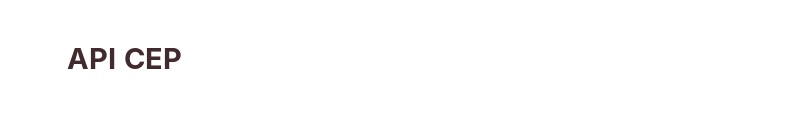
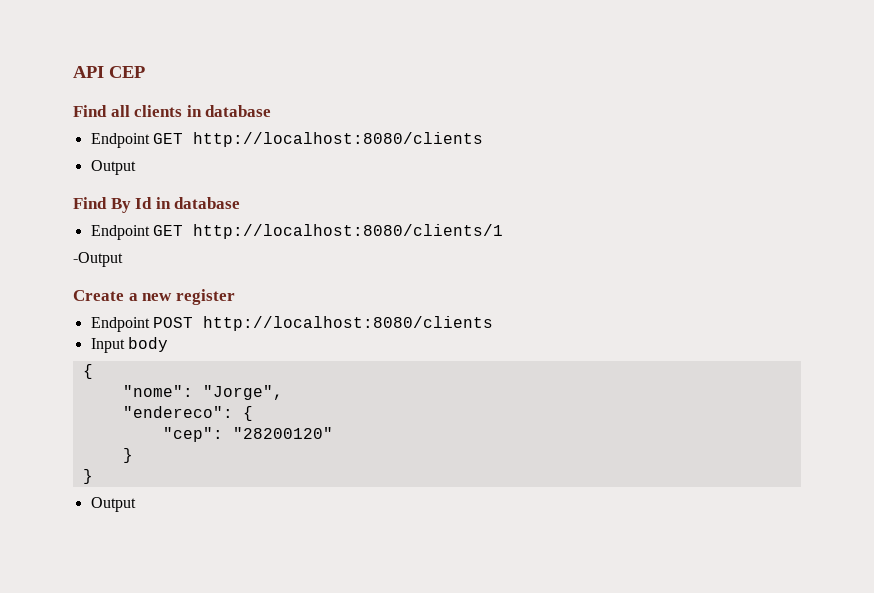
(182, 58) none -> [73,105,272,117] [90,132,483,148] [90,160,136,175] [73,197,241,213] [90,224,503,240] [73,252,123,267] [73,289,235,305] [90,316,493,332] [90,337,168,353] [82,364,93,379] [122,385,283,400] [122,406,253,421] [162,427,333,442] [122,448,133,463] [82,469,93,484] [90,497,136,512] // Find all clients in database // Endpoint GET http://localhost:8080/clients // Output // Find By Id in database // Endpoint GET http://localhost:8080/clients/1 // -Output // Create a new register // Endpoint POST http://localhost:8080/clients // Input body // { // "nome": "Jorge", // "endereco": { // "cep": "28200120" // } // } // Output

